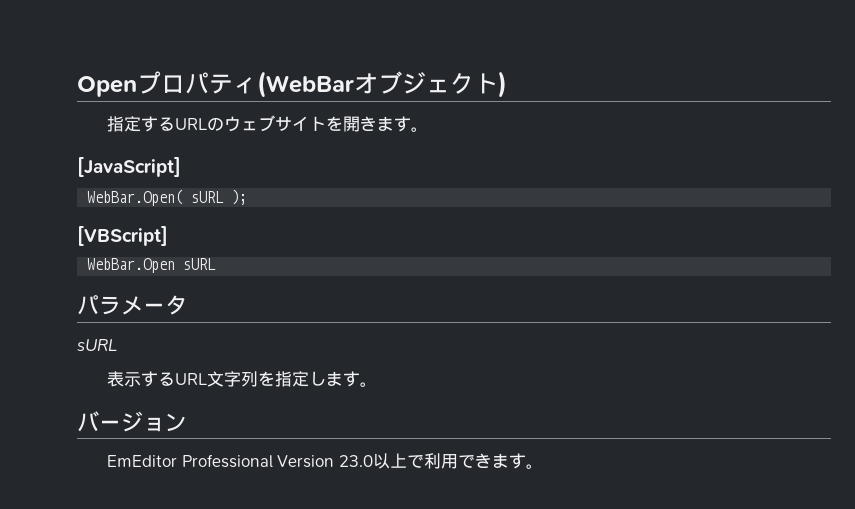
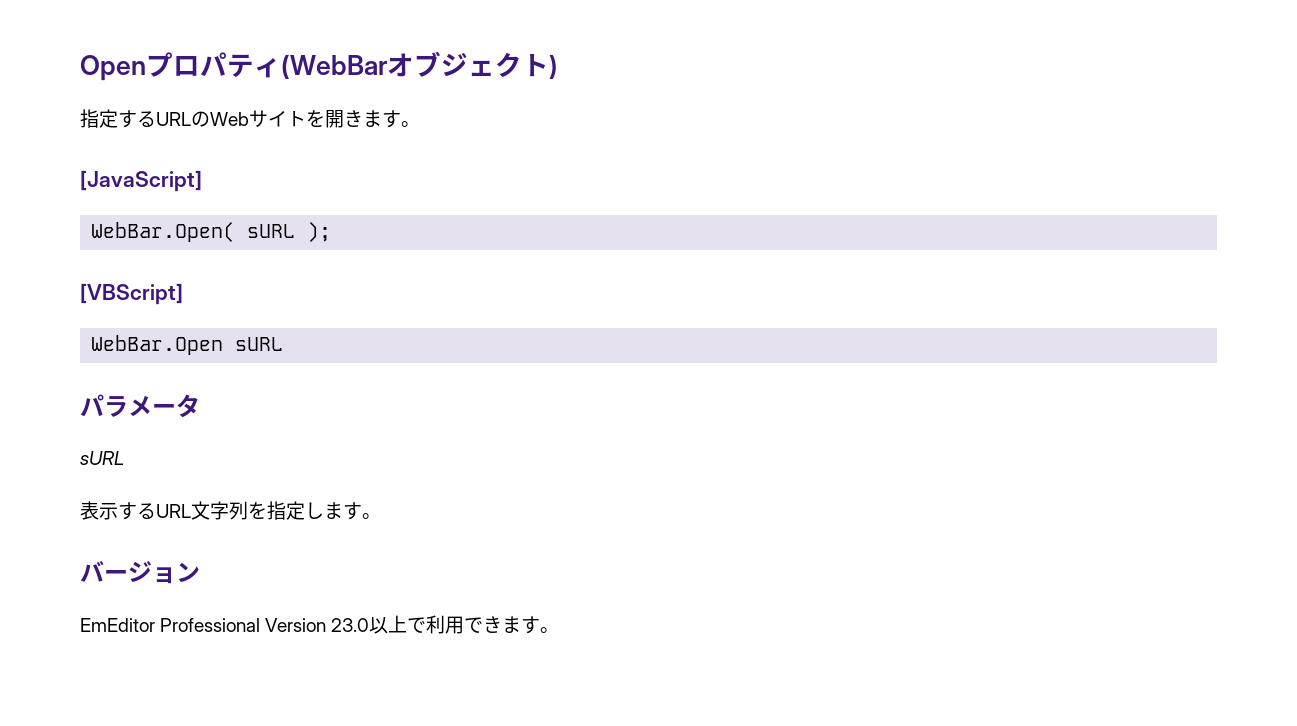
[223,115,275,132] ウェブ -> [210,112,249,126] Web

